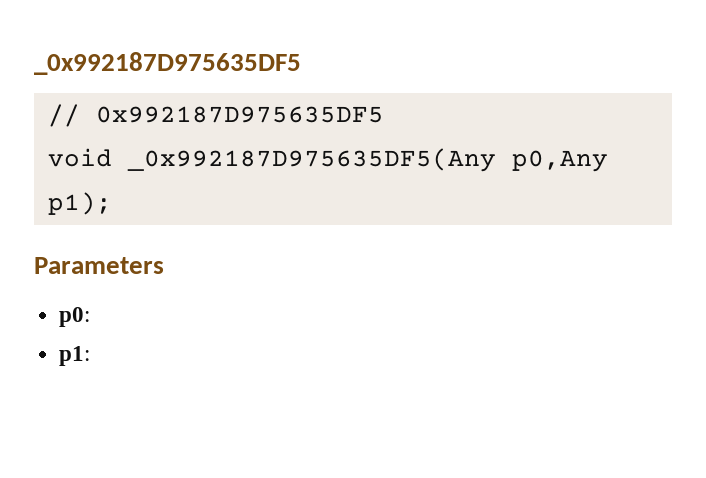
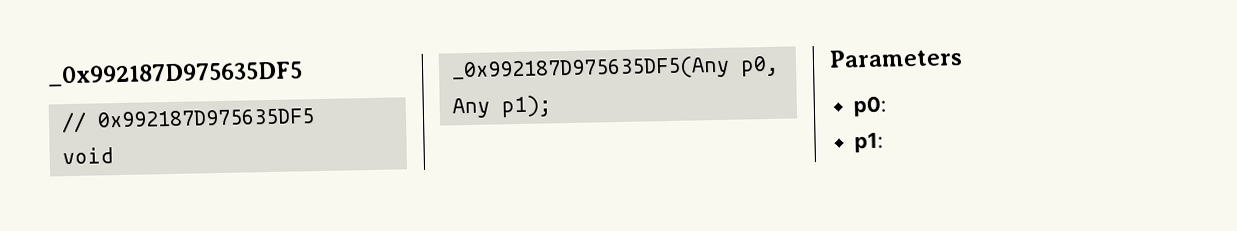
[511,150,608,172] p0,Any -> [739,55,779,77] [451,97,491,119] p0, Any

